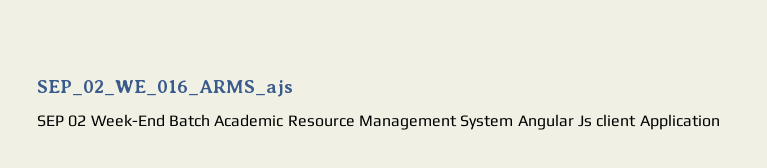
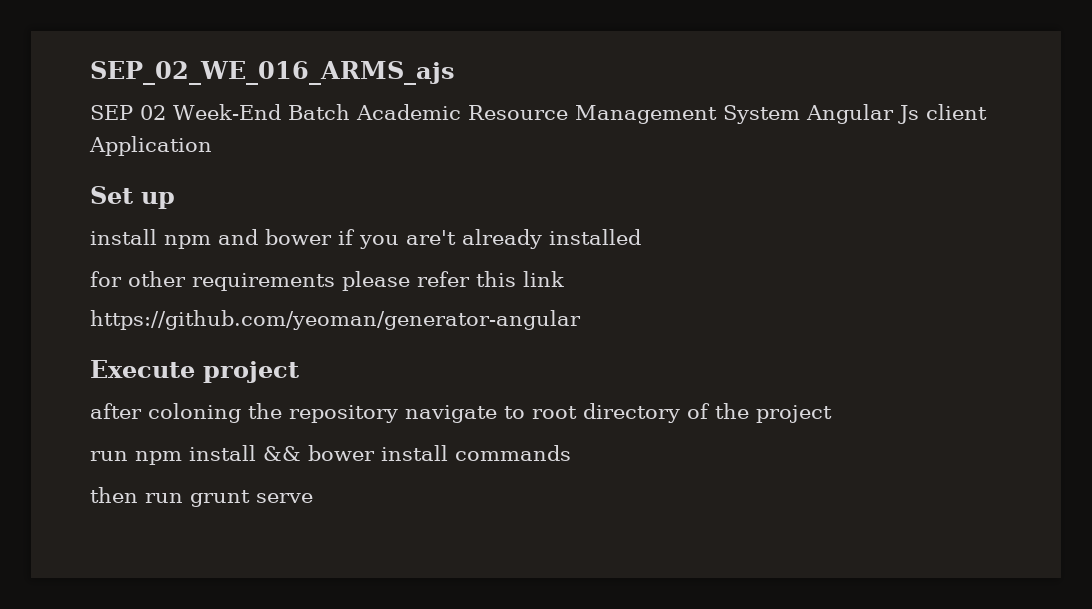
(720, 122) none -> [90,186,175,209] [90,229,641,249] [90,271,564,291] [90,310,581,330] [90,360,299,383] [90,403,832,423] [90,445,571,465] [90,487,313,507] // Set up // install npm and bower if you are't already installed // for other requirements please refer this link // https://github.com/yeoman/generator-angular // Execute project // after coloning the repository navigate to root directory of the project // run npm install && bower install commands // then run grunt serve

